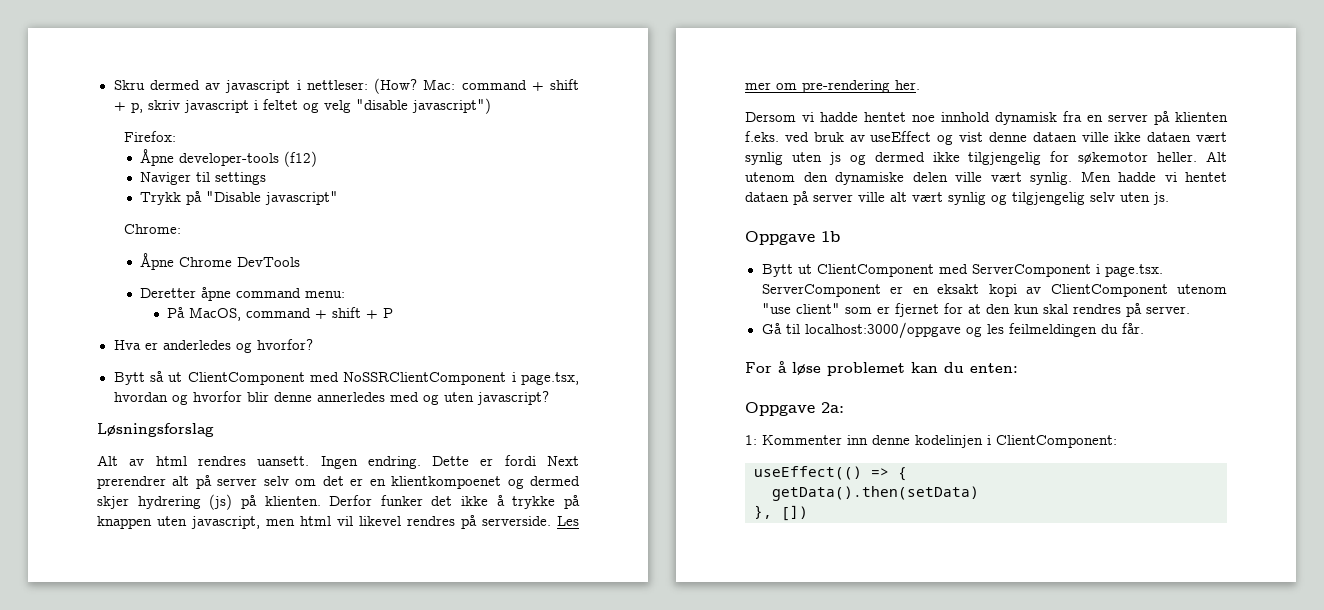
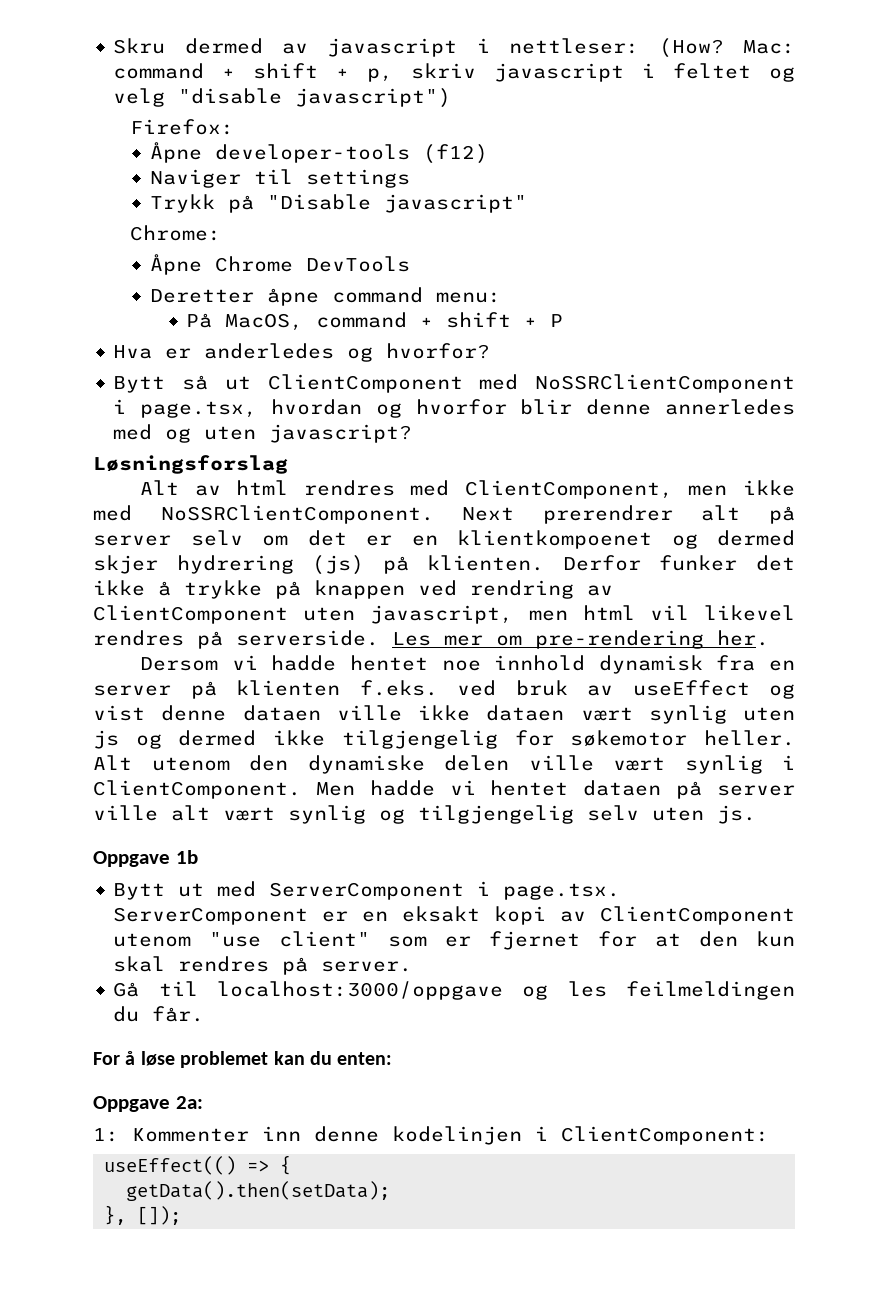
[257,455,536,469] uansett. Ingen endring. Dette er fordi -> [410,480,795,499] [93,505,434,524] med ClientComponent, men ikke med NoSSRClientComponent.
(152, 522) none -> [418,580,613,599] [93,605,288,624] ved rendring av ClientComponent
[1030,172,1072,185] synlig. -> [684,755,795,774] [93,780,301,799] synlig i ClientComponent.
[816,264,934,277] ClientComponent -> (205, 890) none
[772,486,979,501] getData().then(setData) -> [126,1181,391,1201] getData().then(setData);
[781,505,808,521] []) -> [137,1206,182,1225] []);

